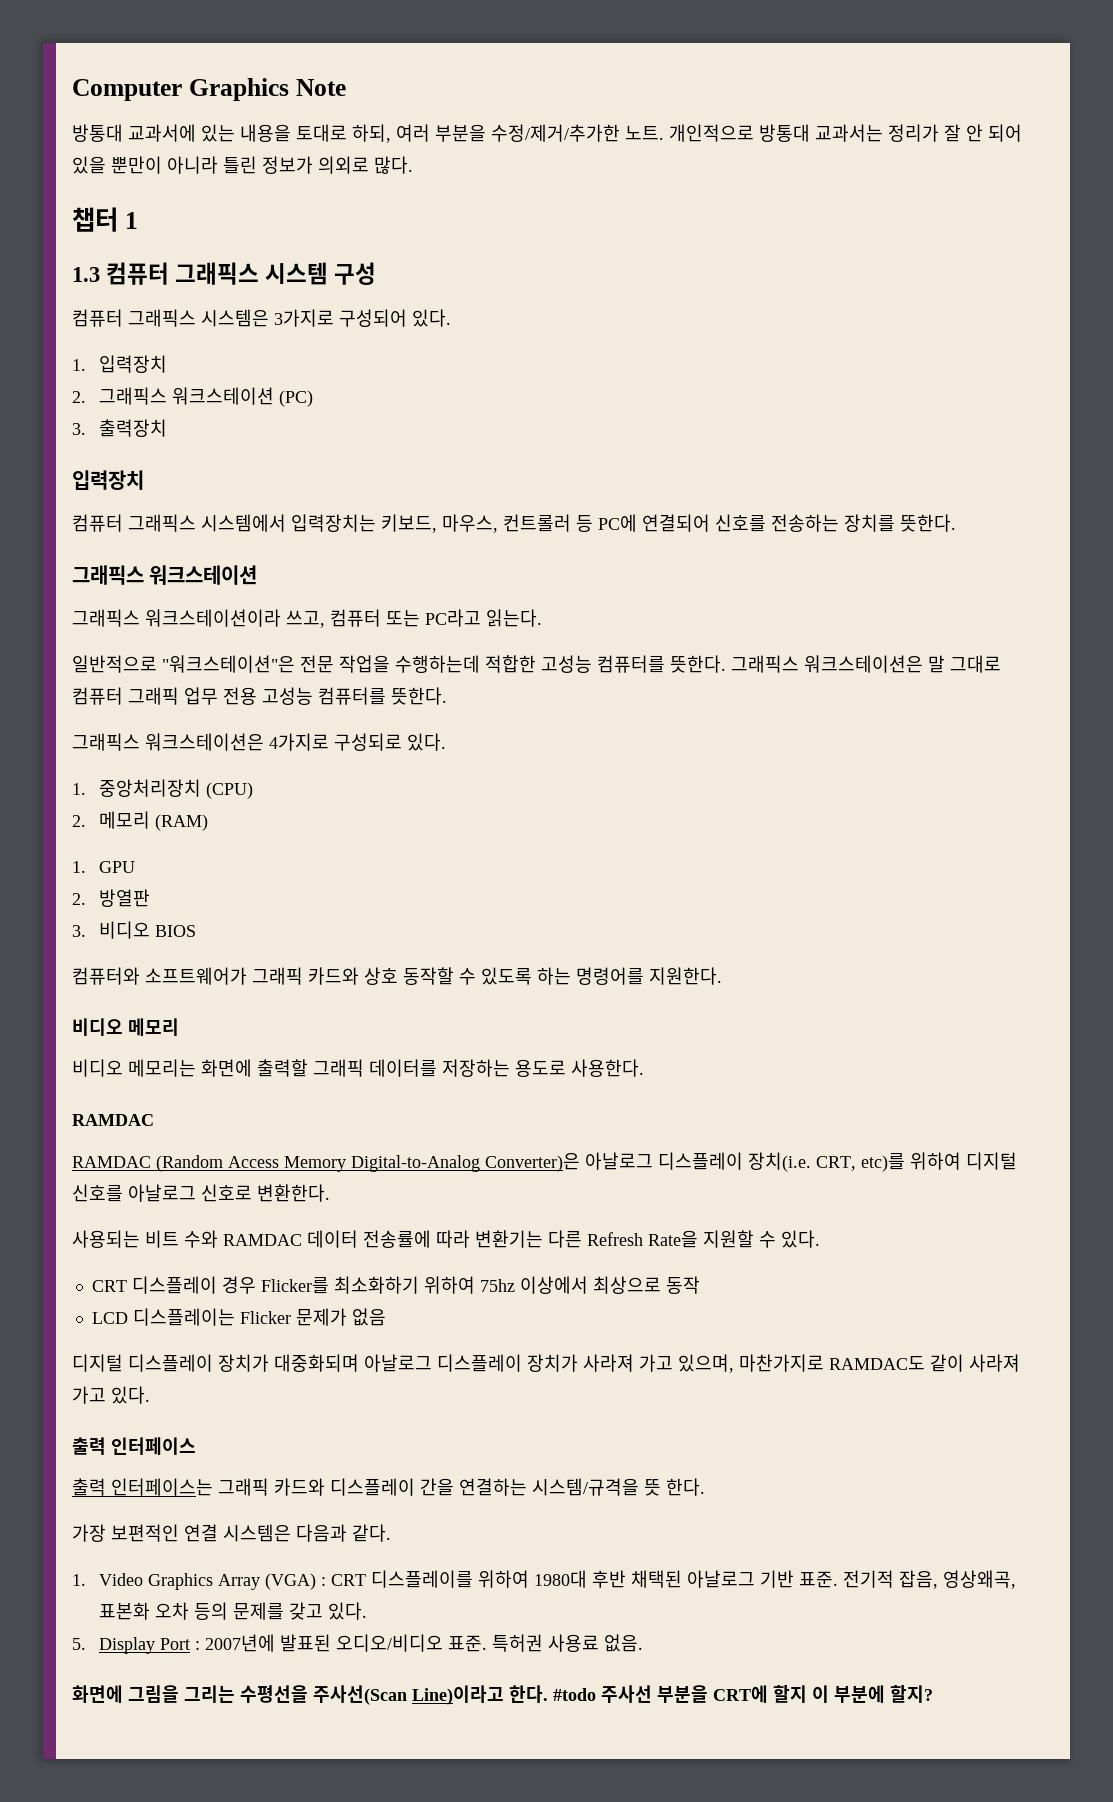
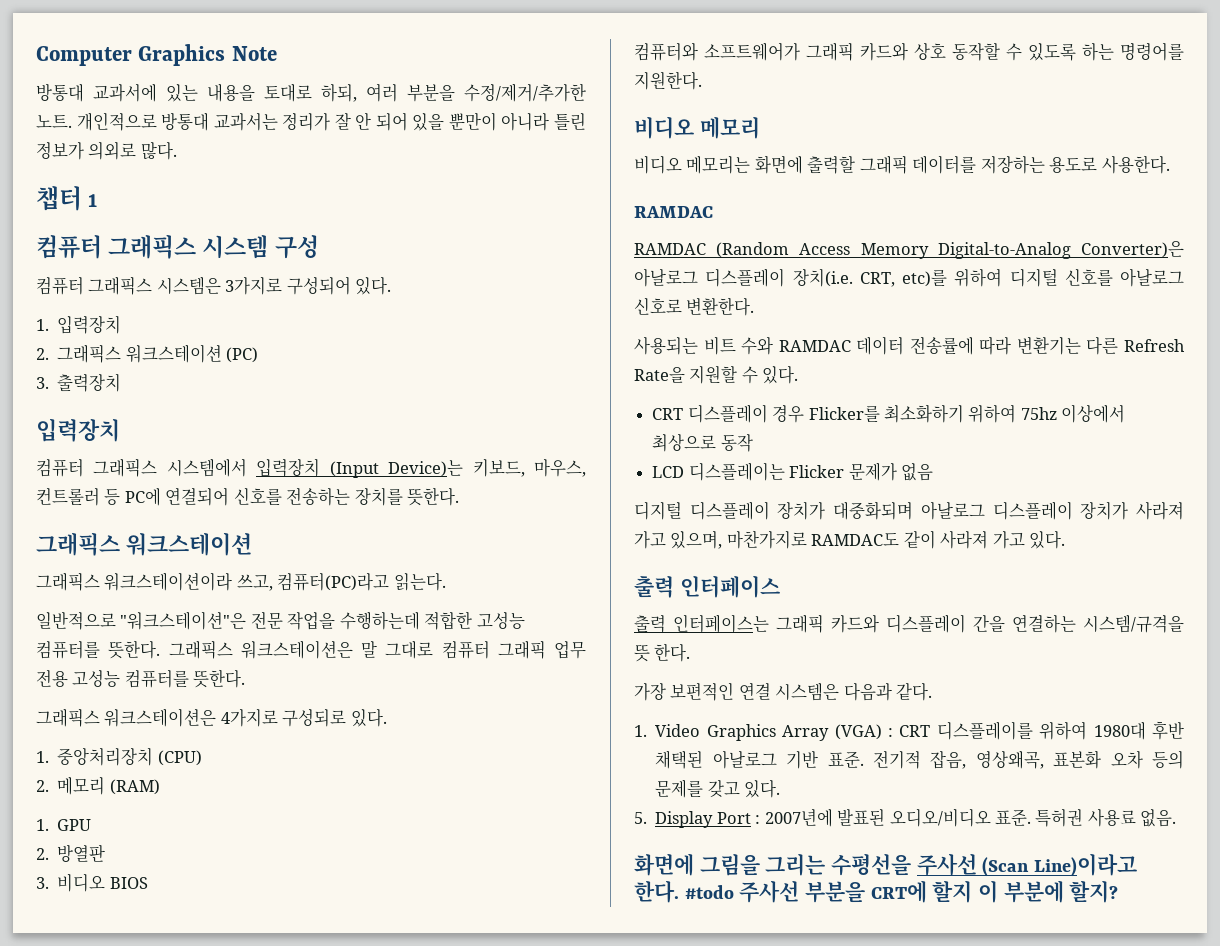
[72,267,100,282] 1.3 -> (98, 200) none
[291,514,376,532] 입력장치는 -> [256,458,464,478] 입력장치 (Input Device)는
[330,609,481,627] 컴퓨터 또는 PC라고 -> [277,573,390,591] 컴퓨터(PC)라고
[313,1685,407,1705] 주사선(Scan -> [916,853,1030,877] 주사선 (Scan

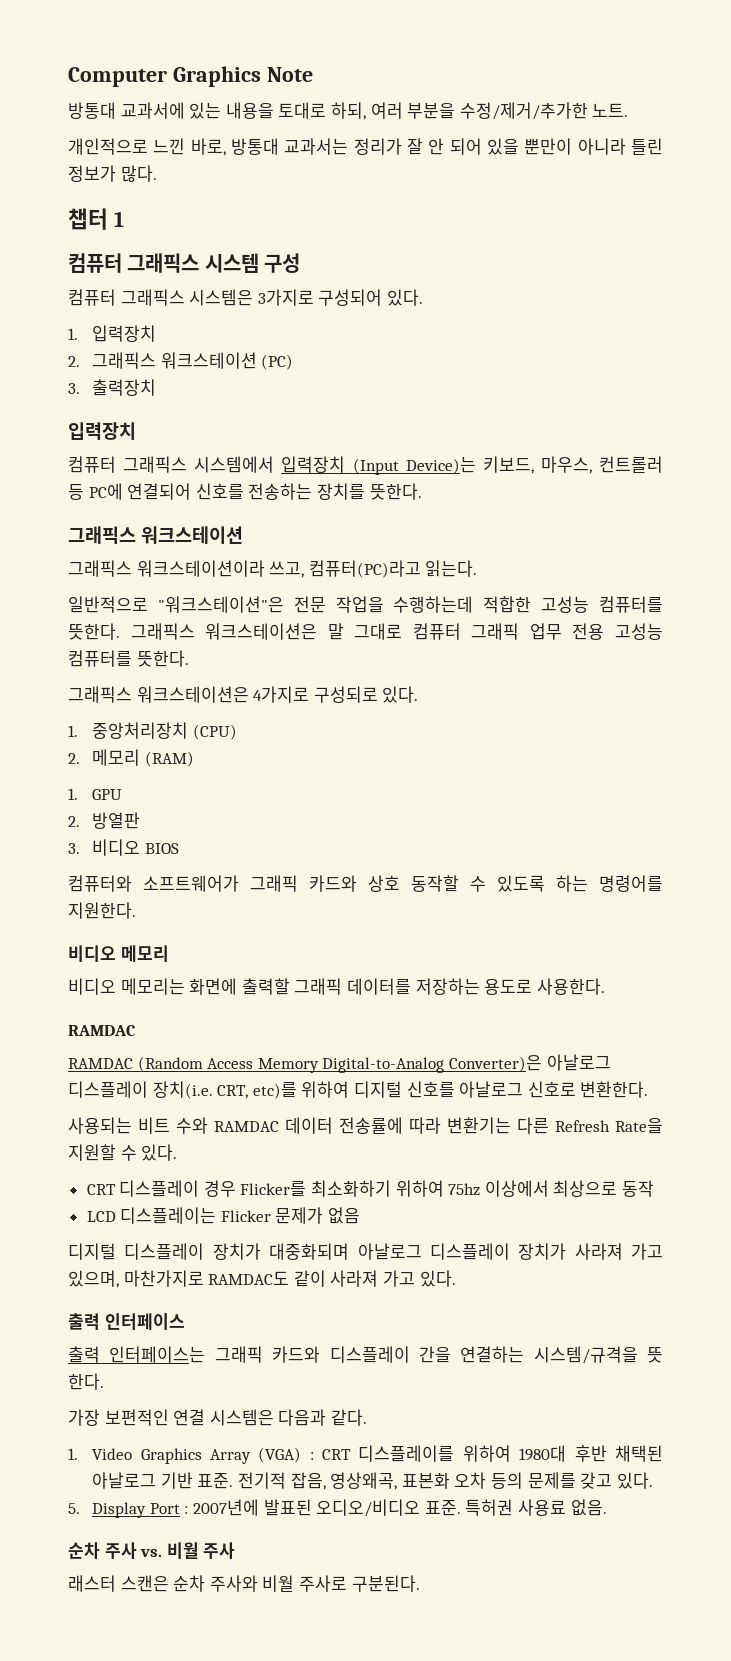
[76,112,157,131] 개인적으로 -> [68,138,226,156] // 개인적으로 느낀 바로,
[88,141,137,160] 의외로 -> (116, 173) none
[634,853,1138,877] [634,880,1119,903] 화면에 그림을 그리는 수평선을 주사선 (Scan Line)이라고 한다. #todo 주사선 부분을 CRT에 할지 이 부분에 할지? -> [68,1542,236,1559] [68,1575,420,1592] 순차 주사 vs. 비월 주사 // 래스터 스캔은 순차 주사와 비월 주사로 구분된다.

